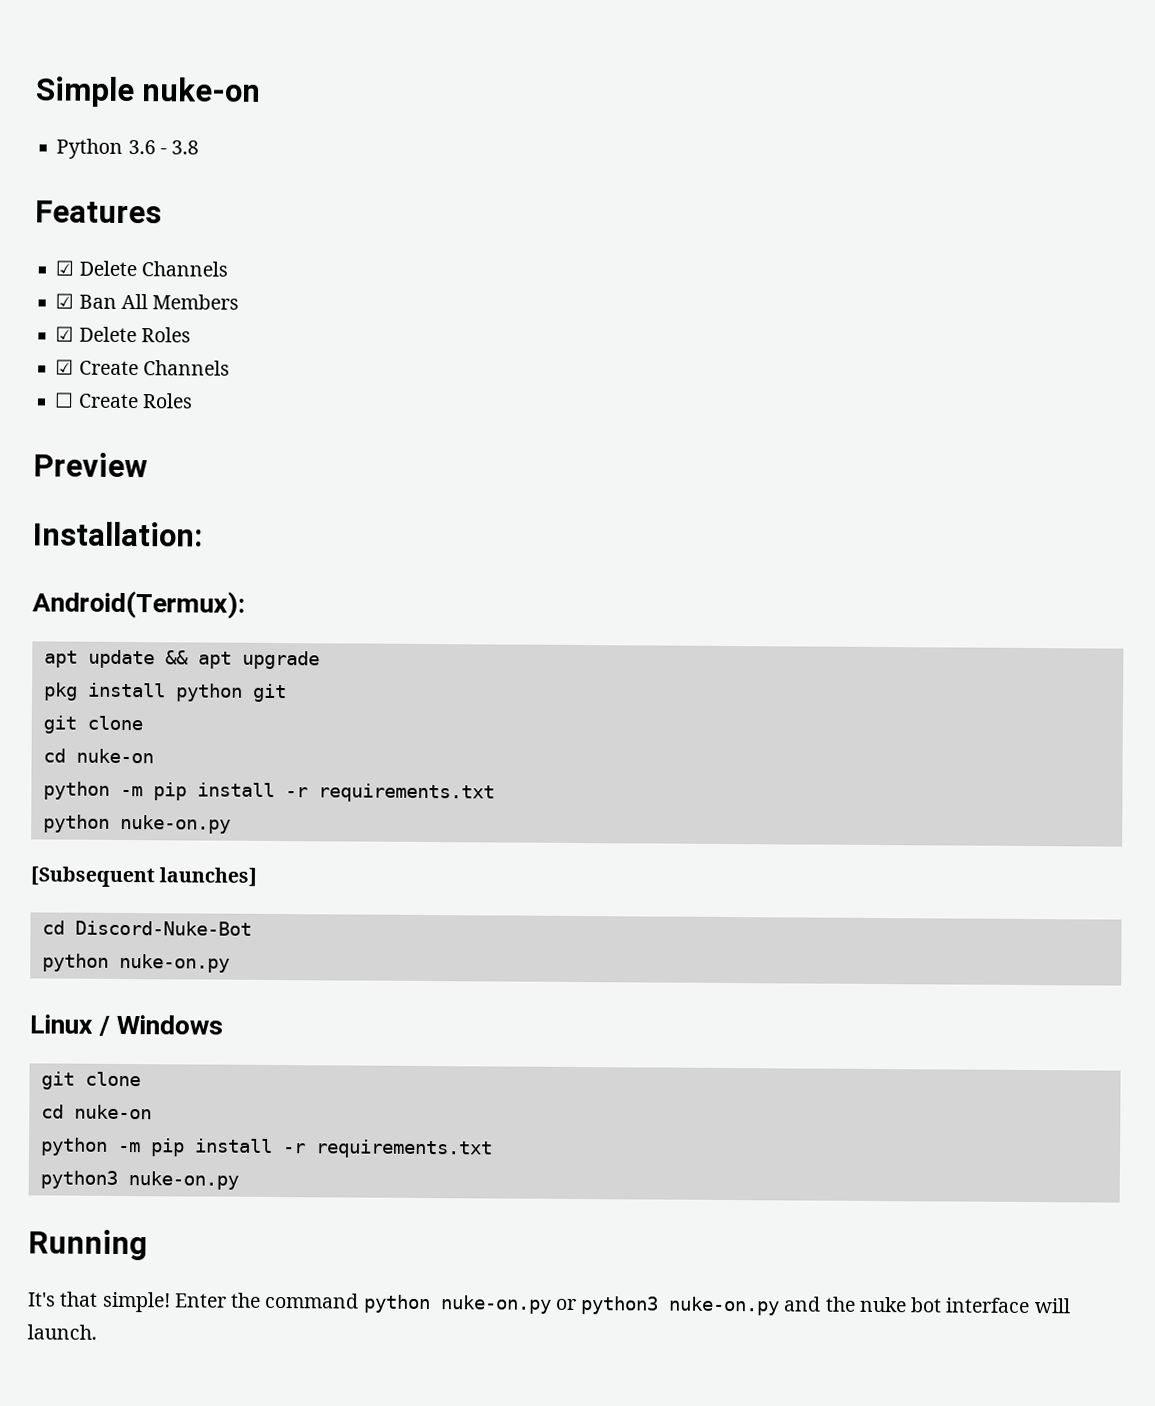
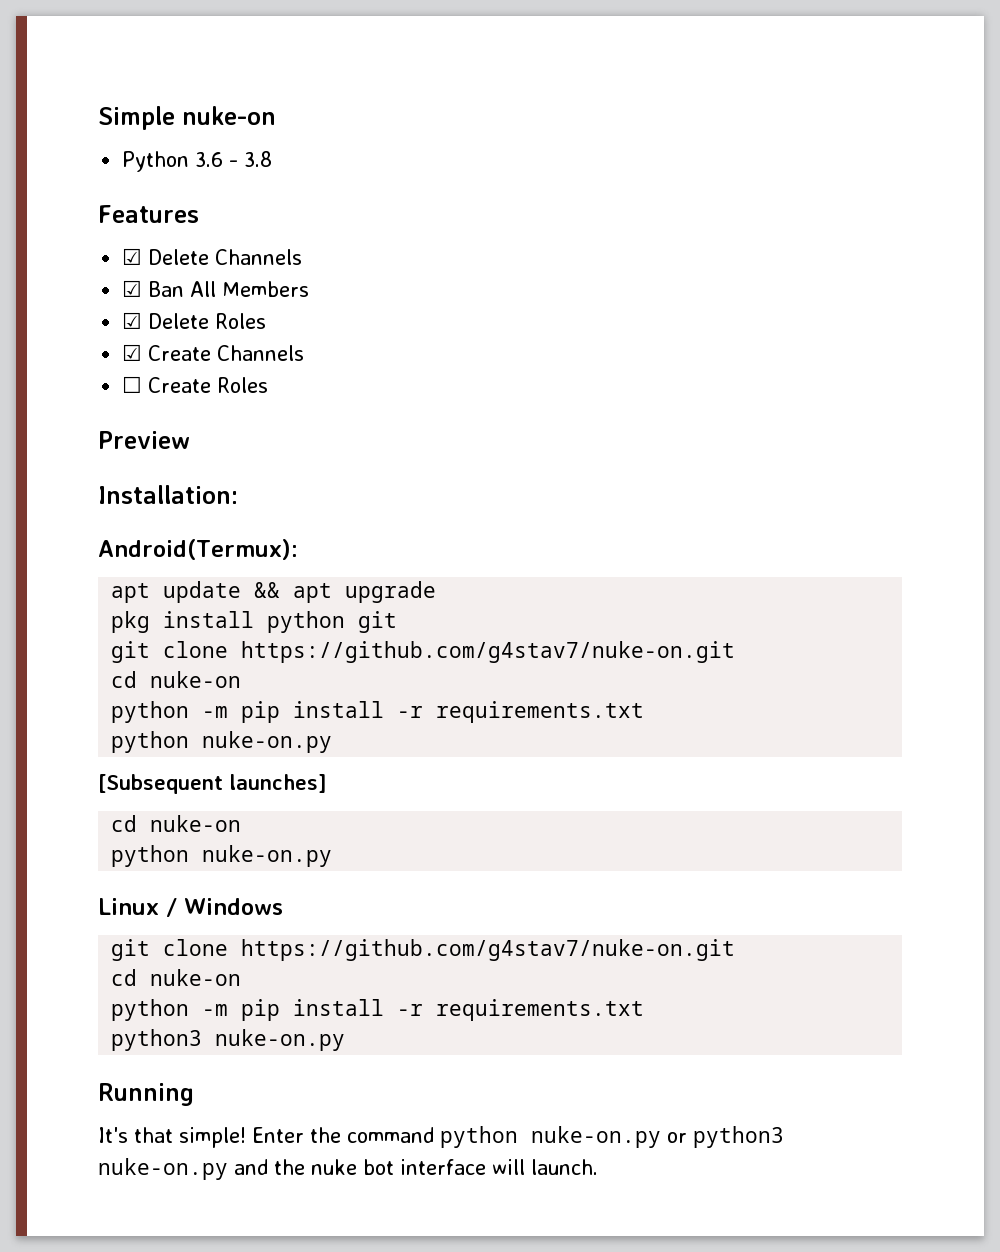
(143, 723) none -> [241,641,736,663] https://github.com/g4stav7/nuke-on.git
[74,920,252,936] Discord-Nuke-Bot -> [150,815,242,832] nuke-on
(141, 1079) none -> [241,939,736,961] https://github.com/g4stav7/nuke-on.git

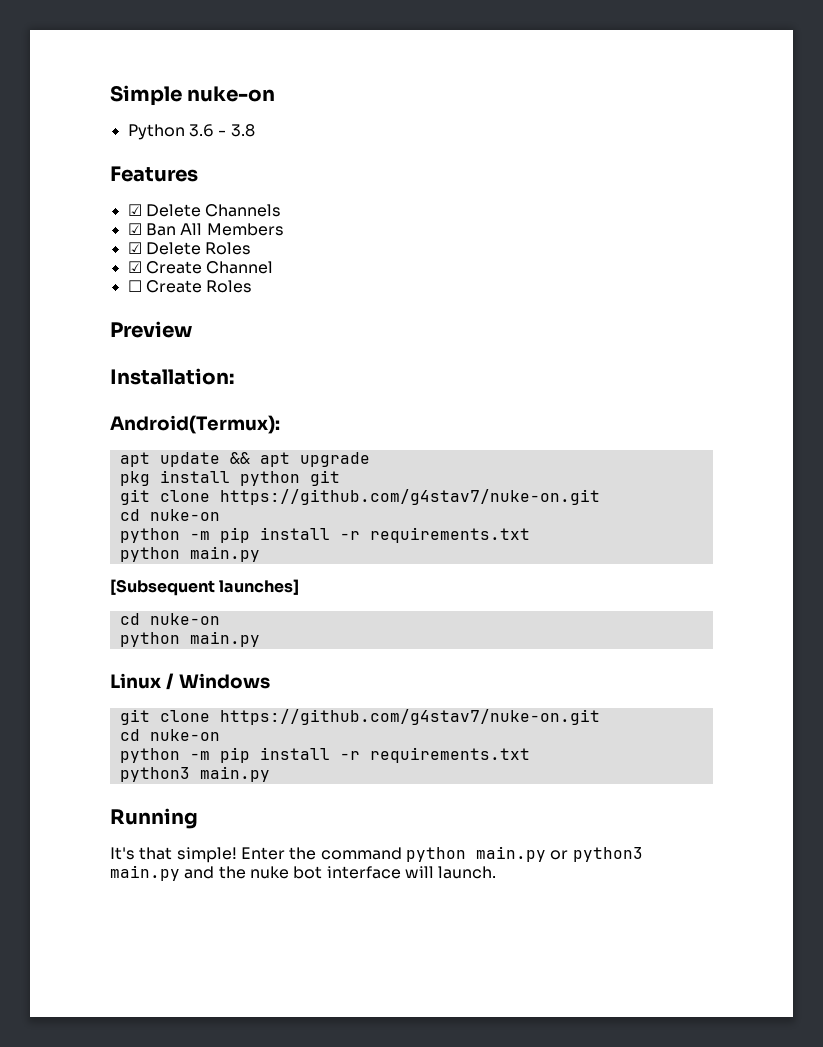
[217,345,305,361] Channels -> [206,261,274,274] Channel
[202,731,333,753] nuke-on.py -> [189,546,260,562] main.py
[202,845,333,867] nuke-on.py -> [189,631,260,647] main.py
[215,1029,346,1051] nuke-on.py -> [199,766,270,782] main.py
[531,1126,661,1148] nuke-on.py -> [475,846,546,862] main.py
[98,1158,228,1180] nuke-on.py -> [110,865,180,881] main.py

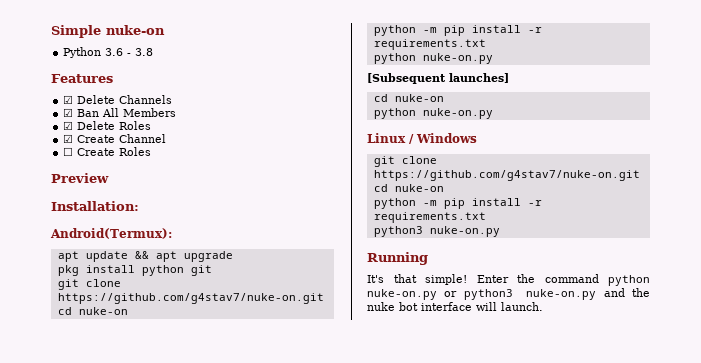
[189,546,260,562] main.py -> [422,53,493,64] nuke-on.py
[189,631,260,647] main.py -> [422,108,493,119] nuke-on.py
[199,766,270,782] main.py -> [429,226,500,237] nuke-on.py
[475,846,546,862] main.py -> [367,289,437,300] nuke-on.py
[110,865,180,881] main.py -> [526,289,597,300] nuke-on.py

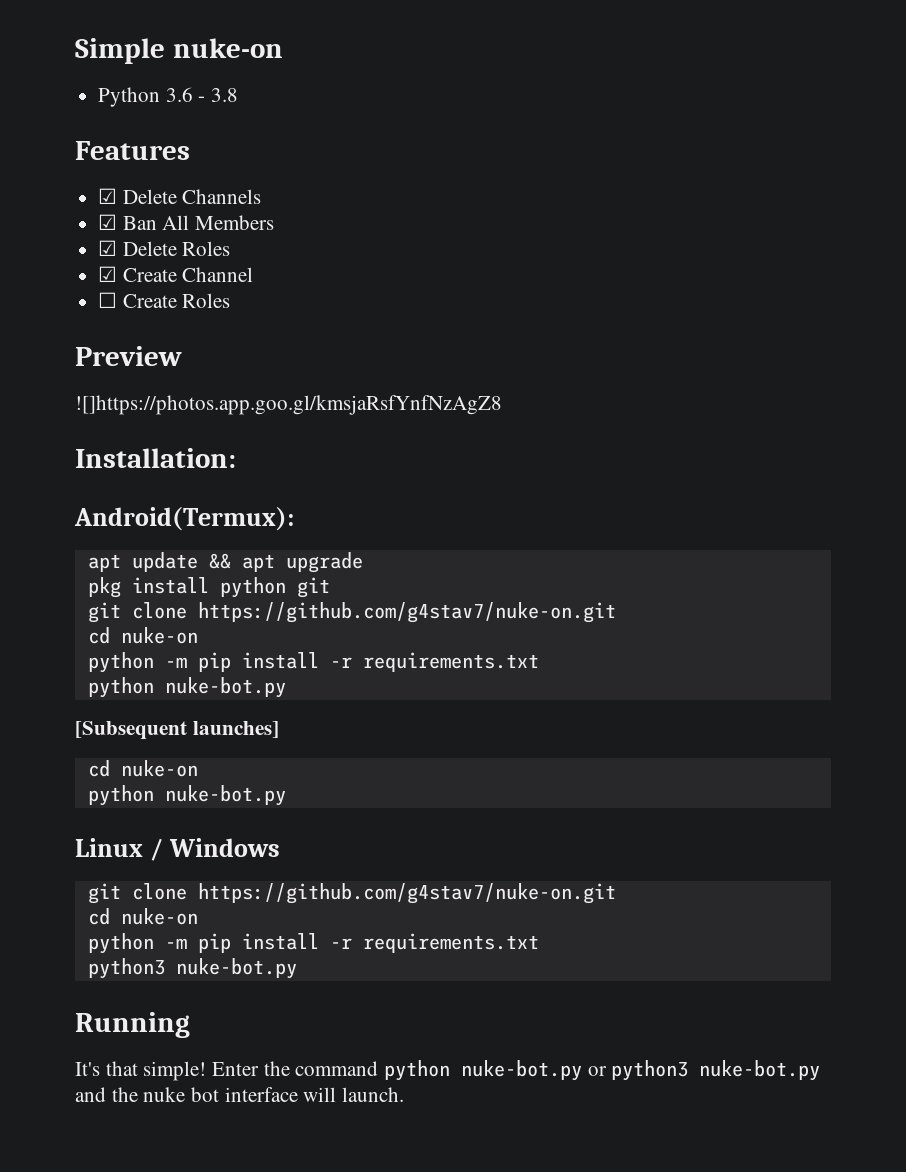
(109, 178) none -> [75,395,502,415] // ![]https://photos.app.goo.gl/kmsjaRsfYnfNzAgZ8
[422,53,493,64] nuke-on.py -> [164,677,286,698] nuke-bot.py
[422,108,493,119] nuke-on.py -> [164,785,286,806] nuke-bot.py
[429,226,500,237] nuke-on.py -> [175,958,297,979] nuke-bot.py
[367,289,437,300] nuke-on.py -> [461,1060,583,1081] nuke-bot.py
[526,289,597,300] nuke-on.py -> [699,1060,821,1081] nuke-bot.py

